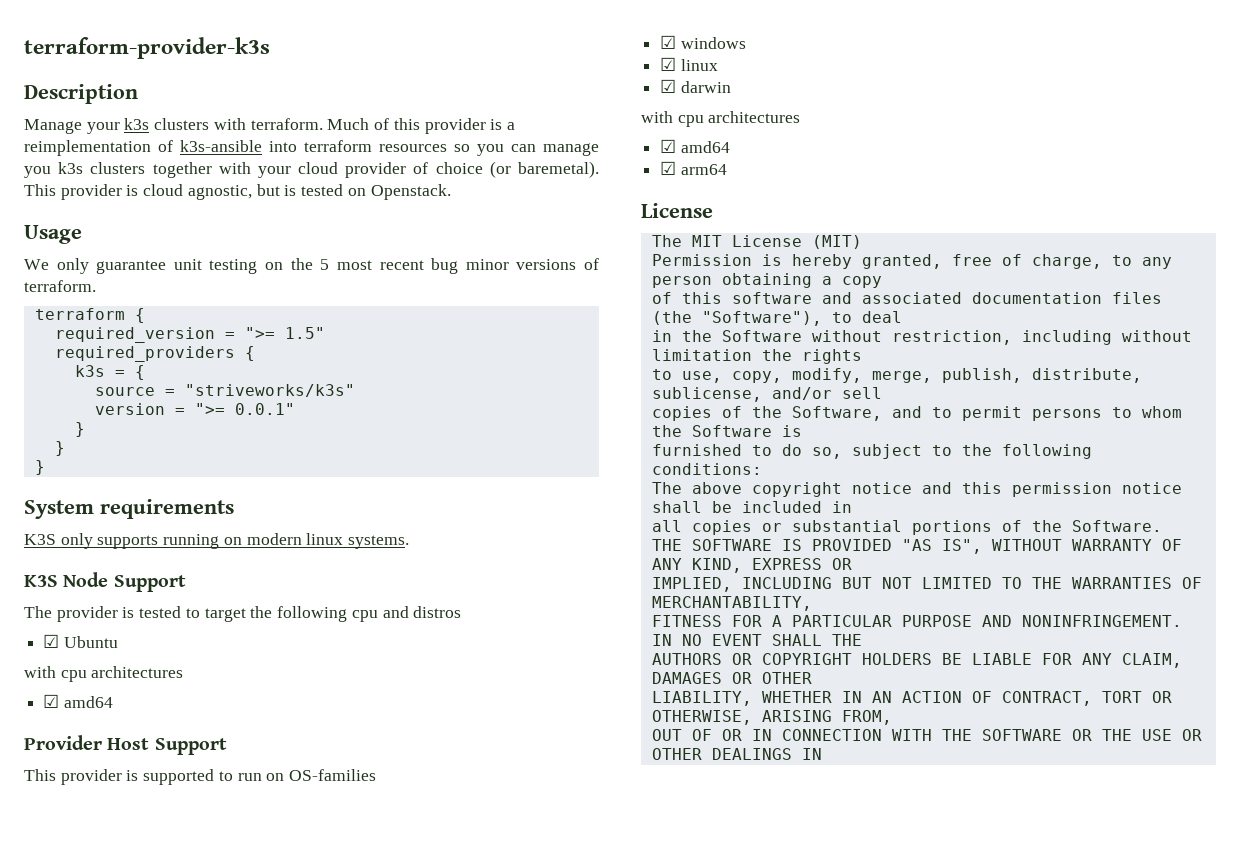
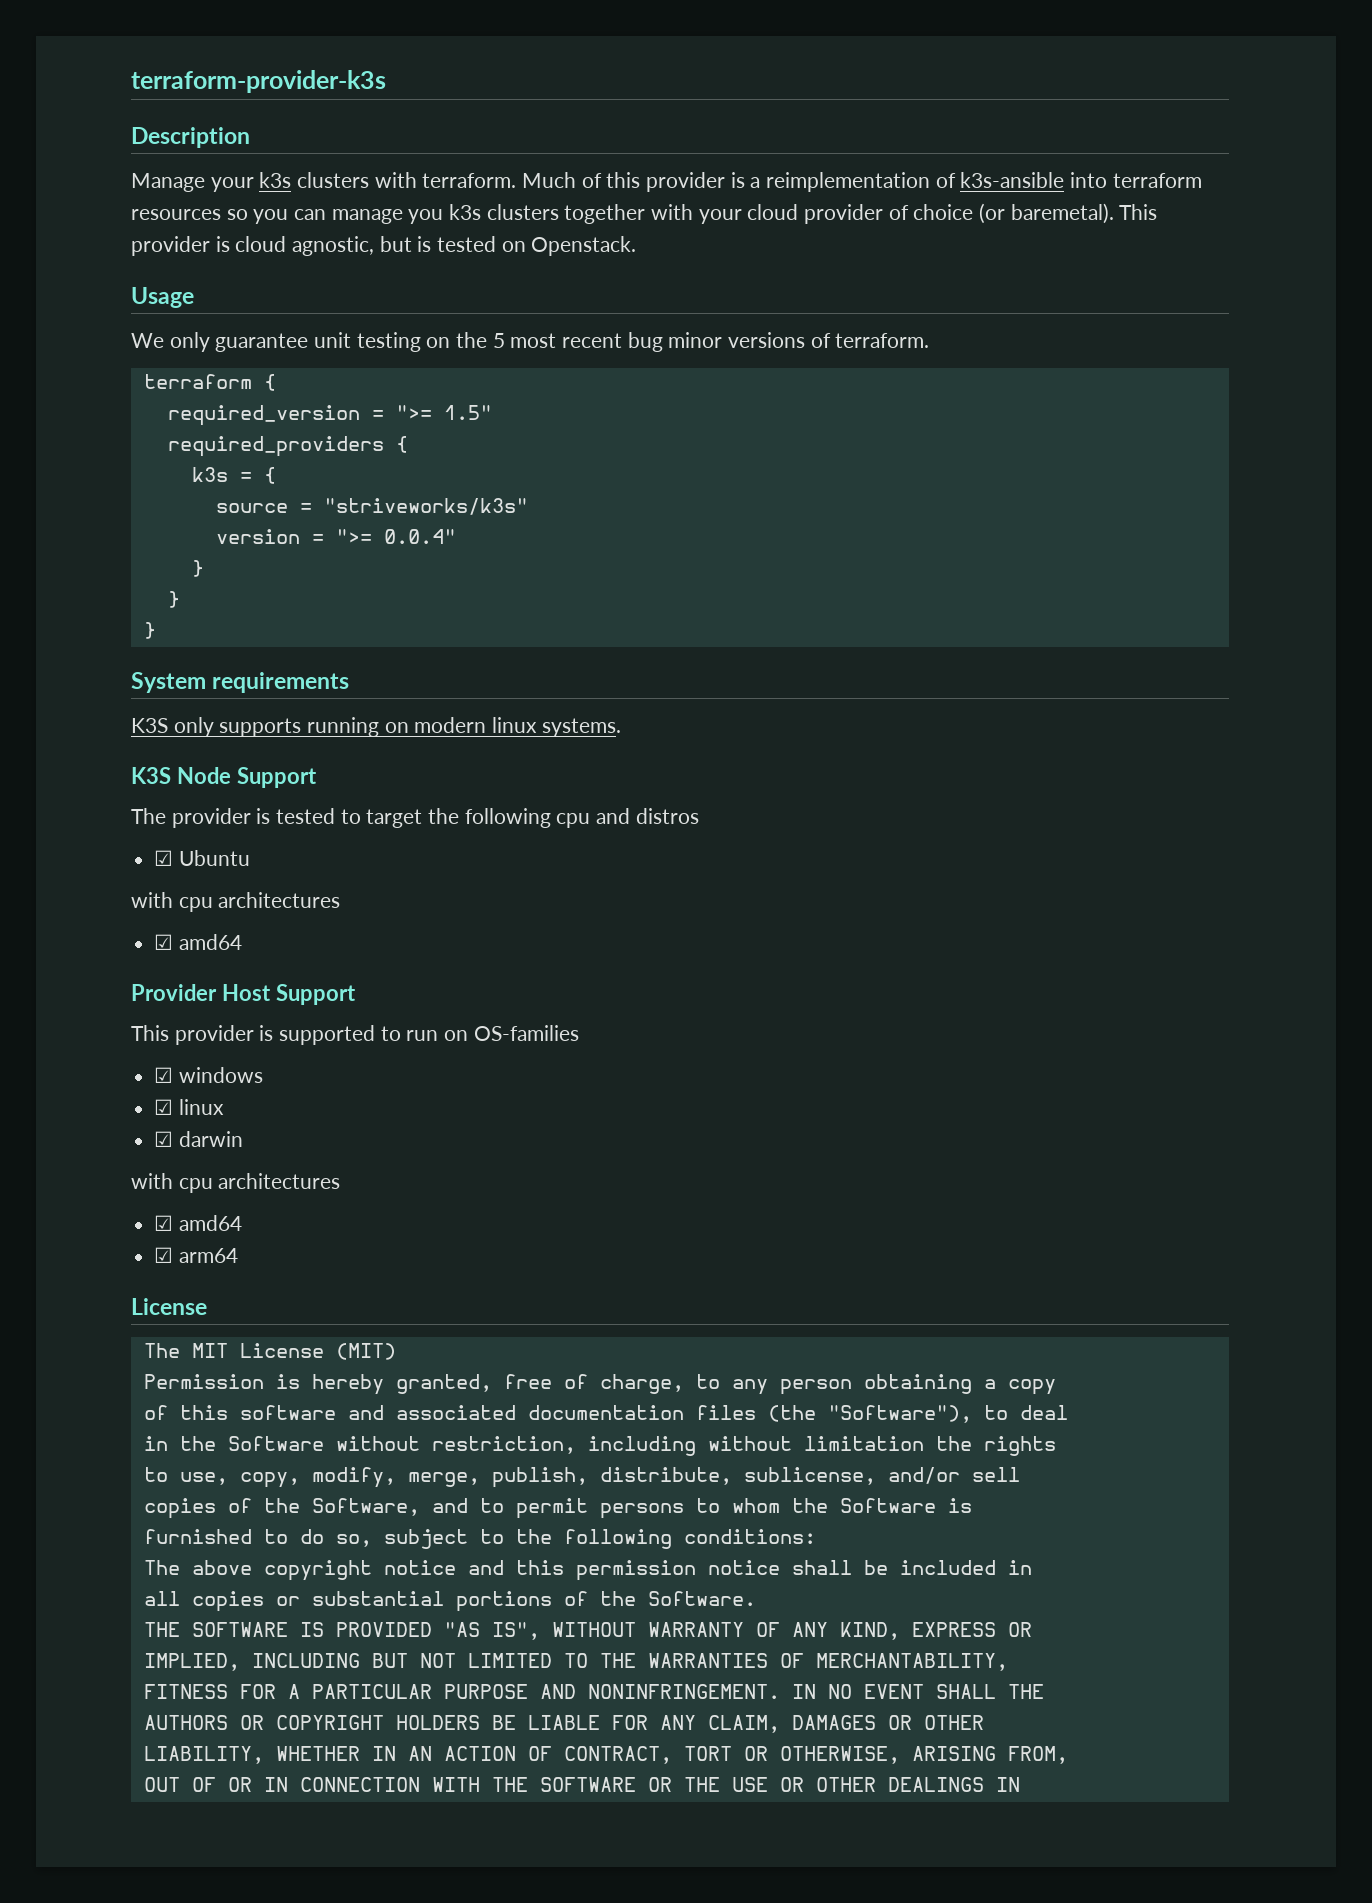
[234,403,295,415] 0.0.1" -> [383,529,456,544] 0.0.4"

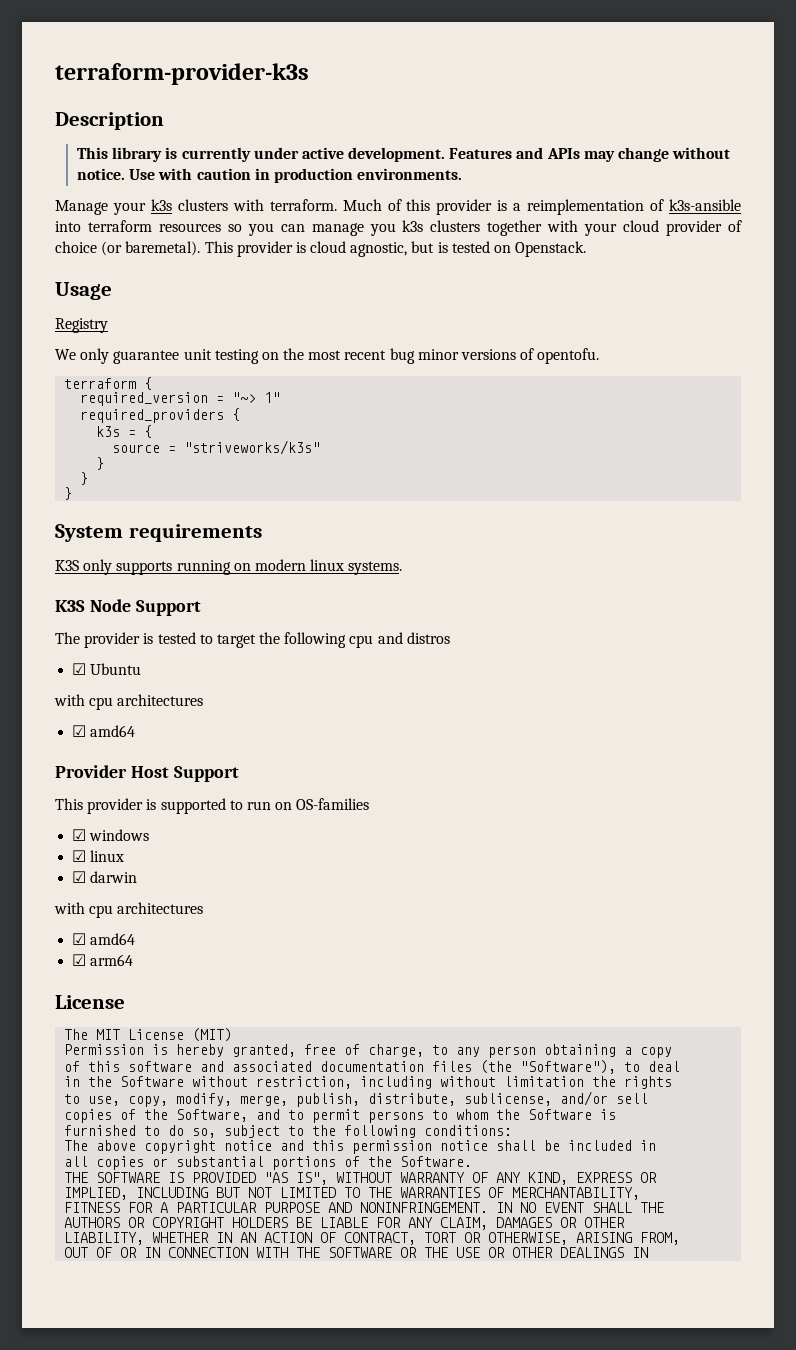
(250, 137) none -> [77,147,731,162] [77,168,463,183] // This library is currently under active development. Features and APIs may change without notice. Use with caution in production environments.
(194, 297) none -> [55,318,108,333] // Registry
[492,333,505,348] 5 -> (305, 354) none
[835,333,930,348] terraform. -> [537,348,600,364] opentofu.
[395,405,492,420] ">= 1.5" -> [232,392,281,403] "~> 1"
[215,529,456,544] // version = ">= 0.0.4" -> (321, 447) none

